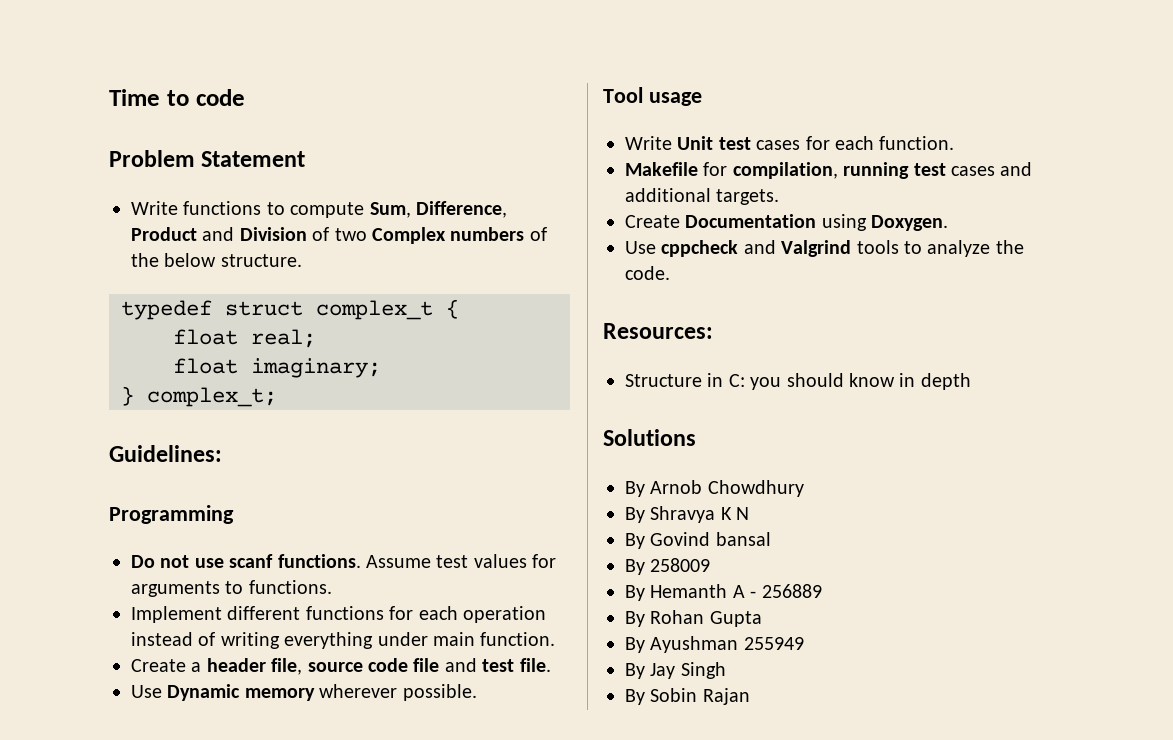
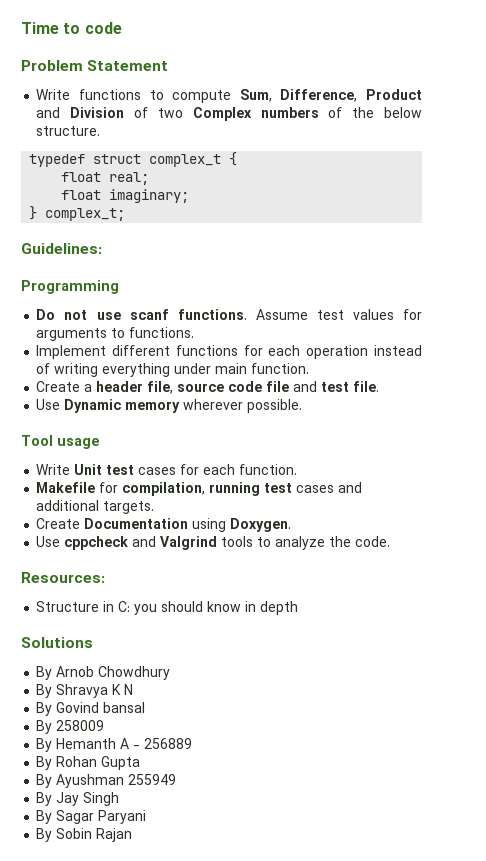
(726, 670) none -> [36,810,147,824] // By Sagar Paryani

